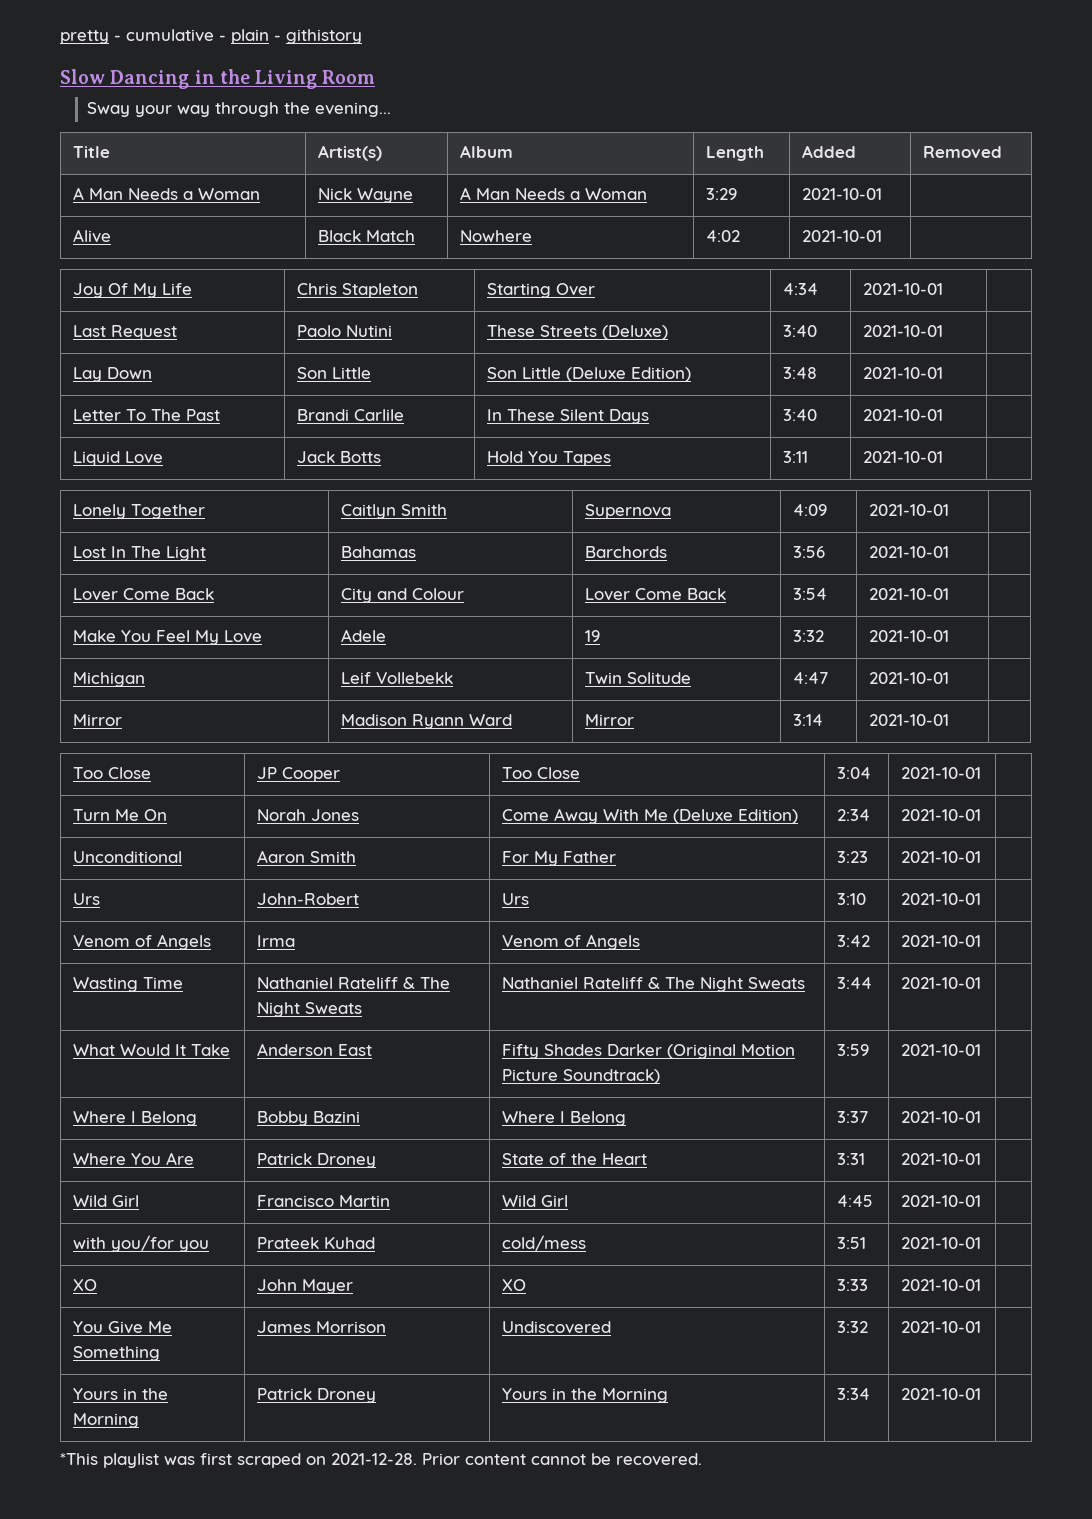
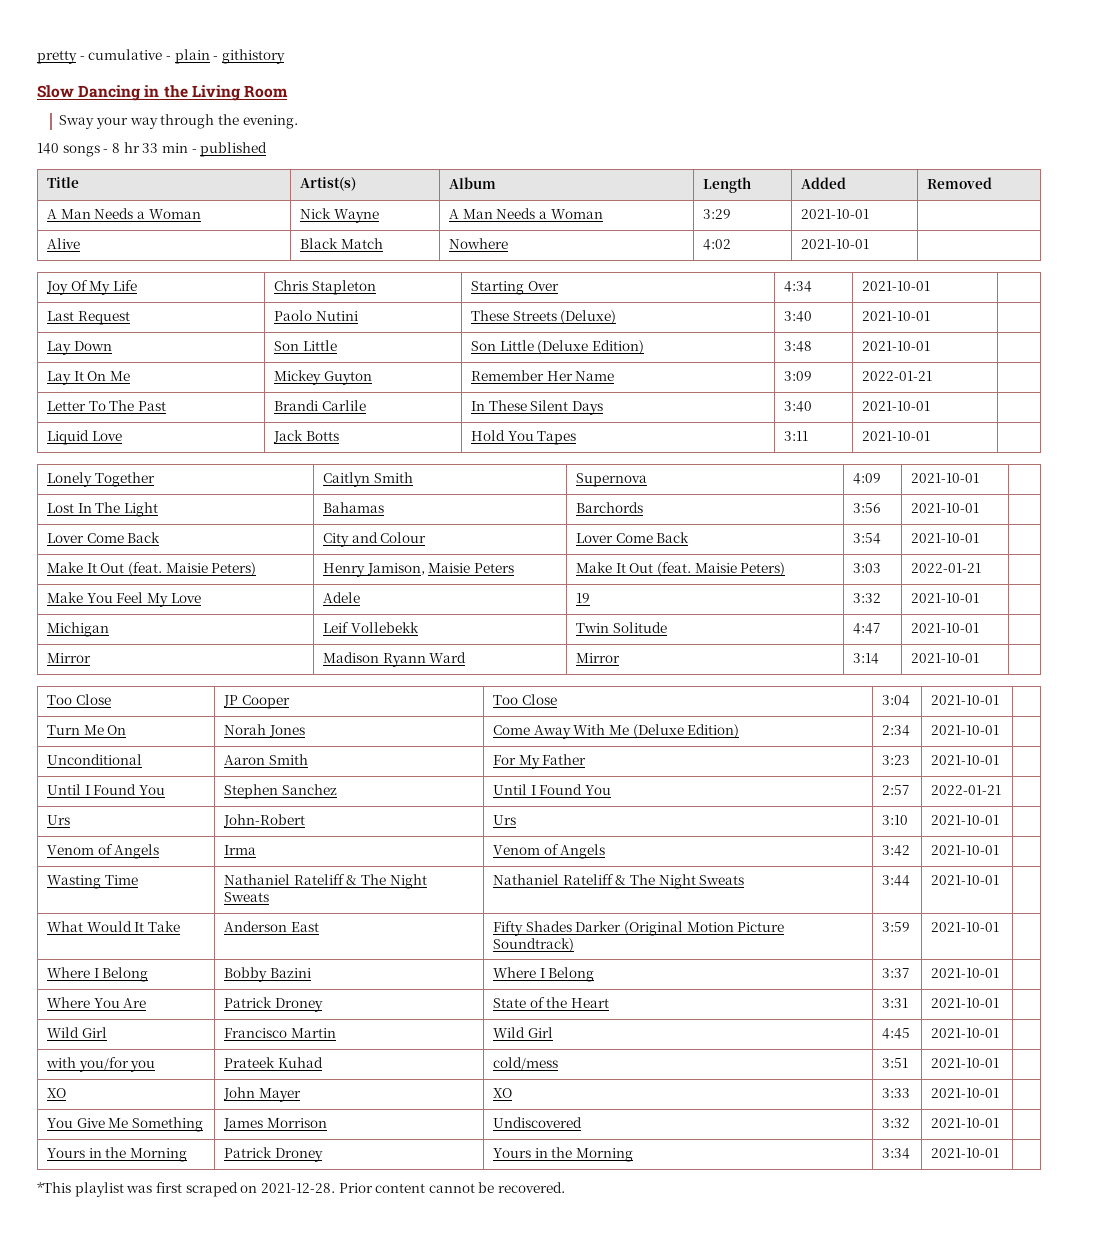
[315,102,392,117] evening... -> [242,115,298,129] [37,142,268,157] evening. // 140 songs - 8 hr 33 min - published
(944, 373) none -> [47,371,131,385] [274,370,372,385] [471,370,615,381] [784,371,813,381] [862,371,933,381] // Lay It On Me | Mickey Guyton | Remember Her Name | 3:09 | 2022-01-21 |
(950, 594) none -> [47,562,257,576] [323,563,515,577] [576,562,786,576] [853,563,882,573] [911,563,982,573] // Make It Out (feat. Maisie Peters) | Henry Jamison, Maisie Peters | Make It Out (feat. Maisie Peters) | 3:03 | 2022-01-21 |
(982, 857) none -> [47,784,166,795] [224,784,337,799] [493,784,612,795] [882,785,910,795] [931,785,1002,795] // Until I Found You | Stephen Sanchez | Until I Found You | 2:57 | 2022-01-21 |

